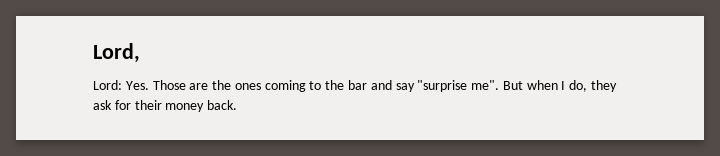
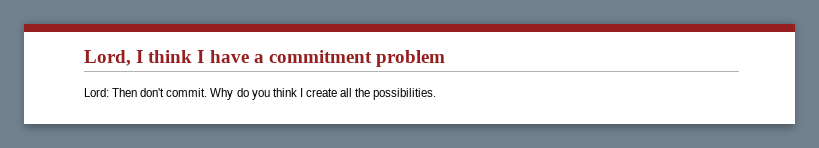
[93,80,618,92] [93,100,238,112] // Lord: Yes. Those are the ones coming to the bar and say "surprise me". But when I do, they ask for their money back. -> [136,50,445,67] [84,88,437,100] I think I have a commitment problem // Lord: Then don't commit. Why do you think I create all the possibilities.

